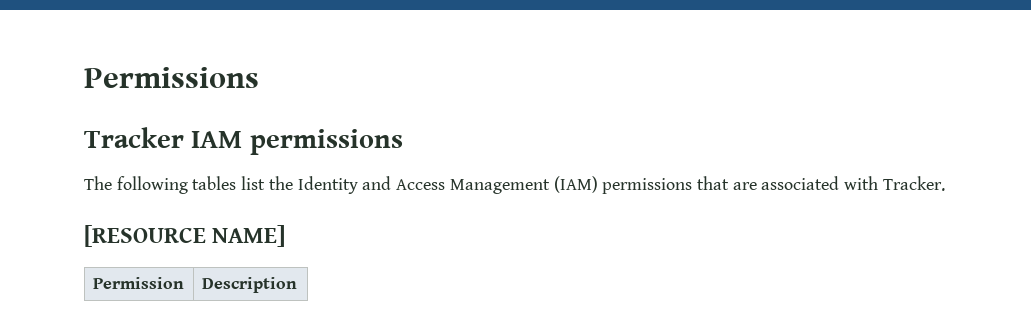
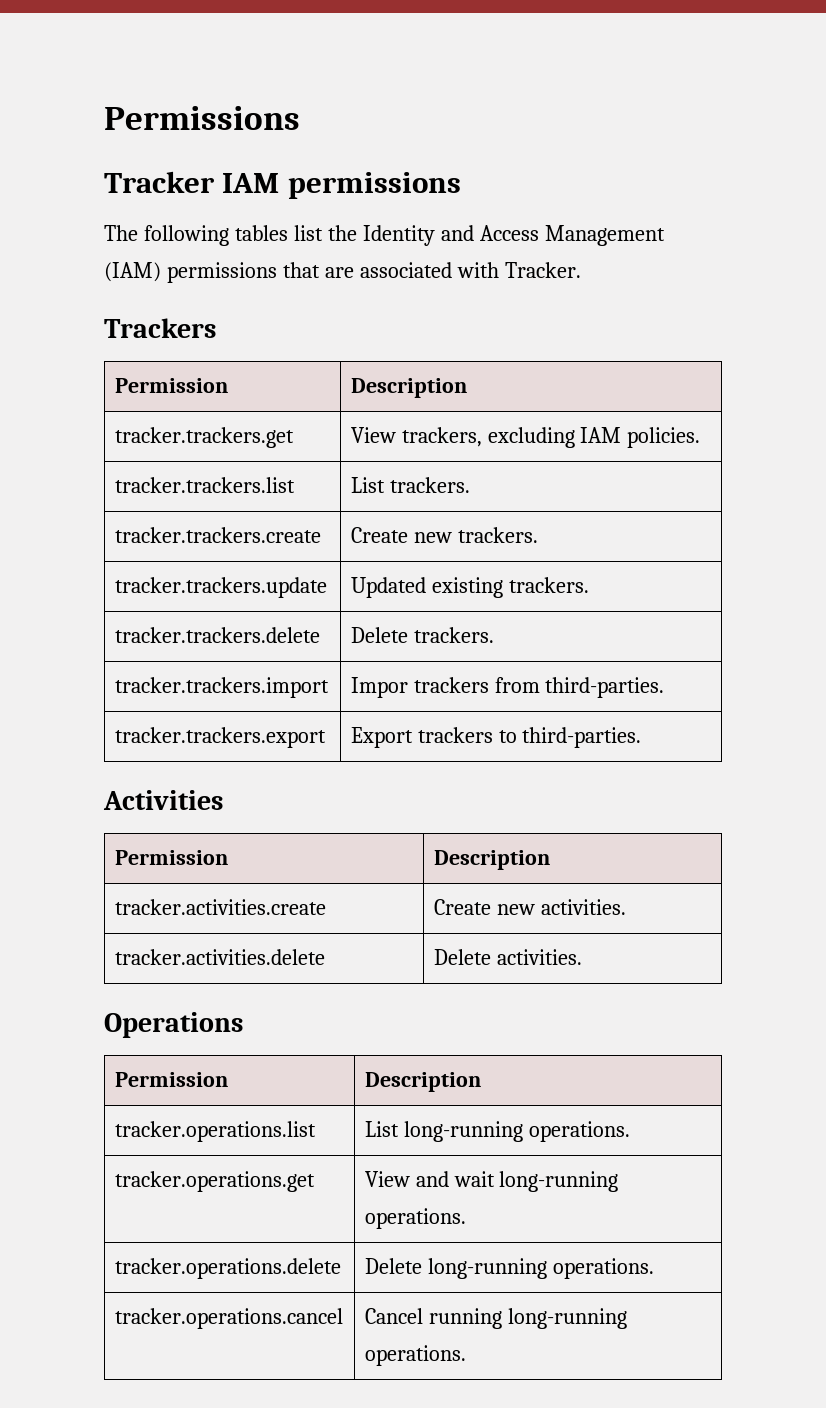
[84,225,286,247] [92,277,184,289] [201,277,297,293] [RESOURCE NAME] // Permission | Description -> [104,318,216,338] [114,378,228,393] [350,378,467,398] [114,427,294,448] [350,427,701,448] [114,477,295,493] [350,477,470,493] [114,527,321,543] [350,527,538,543] [114,577,327,598] [350,577,589,598] [114,627,320,643] [350,627,494,643] [114,677,329,698] [350,677,665,698] [114,727,326,748] [350,727,642,748] [103,790,223,810] [114,850,228,865] [433,850,550,870] [114,899,326,915] [433,899,626,915] [114,949,325,965] [433,949,582,965] [104,1012,243,1038] [114,1072,228,1087] [364,1072,481,1092] [114,1121,316,1142] [364,1121,630,1142] [114,1171,315,1192] [364,1171,619,1192] [364,1208,466,1229] [114,1258,341,1279] [364,1258,654,1279] [114,1308,343,1329] [364,1308,627,1329] [364,1345,466,1366] Trackers // Permission | Description // tracker.trackers.get | View trackers, excluding IAM policies. // tracker.trackers.list | List trackers. // tracker.trackers.create | Create new trackers. // tracker.trackers.update | Updated existing trackers. // tracker.trackers.delete | Delete trackers. // tracker.trackers.import | Impor trackers from third-parties. // tracker.trackers.export | Export trackers to third-parties. // Activities // Permission | Description // tracker.activities.create | Create new activities. // tracker.activities.delete | Delete activities. // Operations // Permission | Description // tracker.operations.list | List long-running operations. // tracker.operations.get | View and wait long-running operations. // tracker.operations.delete | Delete long-running operations. // tracker.operations.cancel | Cancel running long-running operations.

